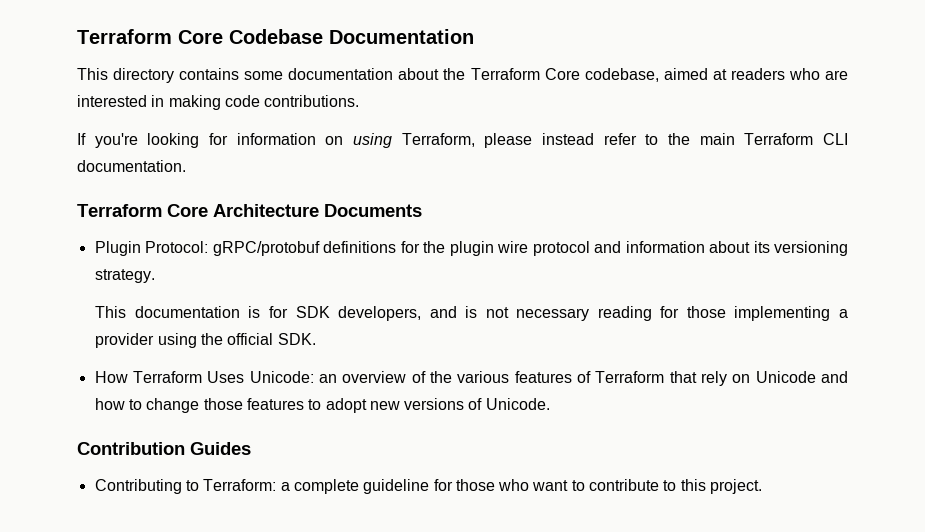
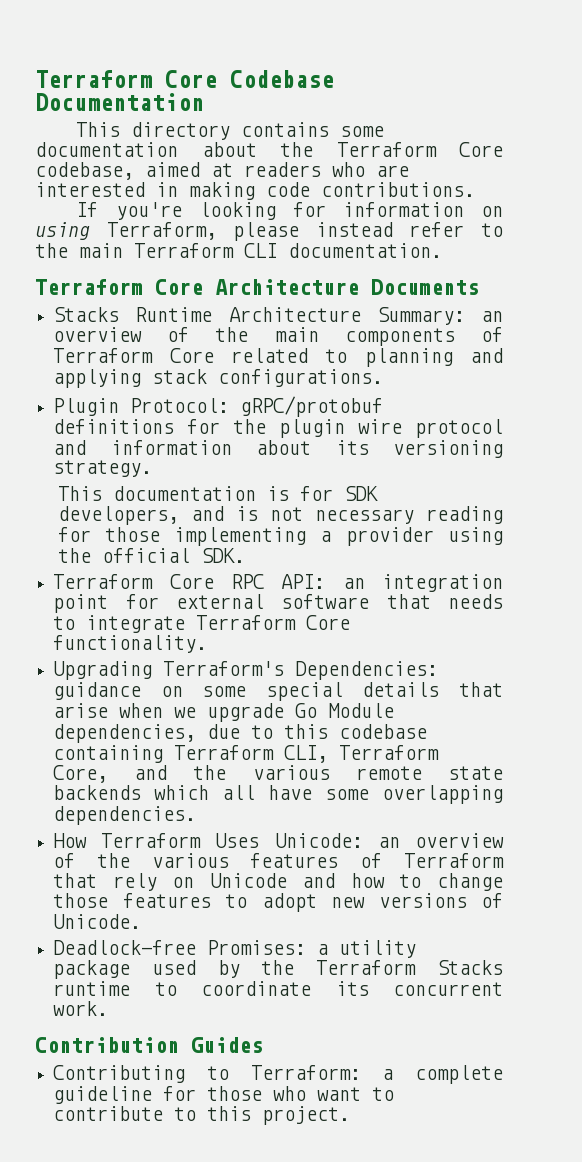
(422, 210) none -> [53,307,503,325] [53,327,504,346] [53,348,503,367] [53,369,384,388] // Stacks Runtime Architecture Summary: an overview of the main components of Terraform Core related to planning and applying stack configurations.
(316, 339) none -> [53,574,503,592] [53,594,503,613] [53,615,351,633] [53,635,208,653] [53,661,439,680] [53,682,503,701] [53,703,395,722] [53,724,428,743] [53,745,440,763] [53,765,504,783] [53,785,504,804] [53,806,197,825] // Terraform Core RPC API: an integration point for external software that needs to integrate Terraform Core functionality. // Upgrading Terraform's Dependencies: guidance on some special details that arise when we upgrade Go Module dependencies, due to this codebase containing Terraform CLI, Terraform Core, and the various remote state backends which all have some overlapping dependencies.
(550, 404) none -> [53,940,417,958] [53,960,503,979] [53,981,503,996] [53,1001,109,1016] // Deadlock-free Promises: a utility package used by the Terraform Stacks runtime to coordinate its concurrent work.

